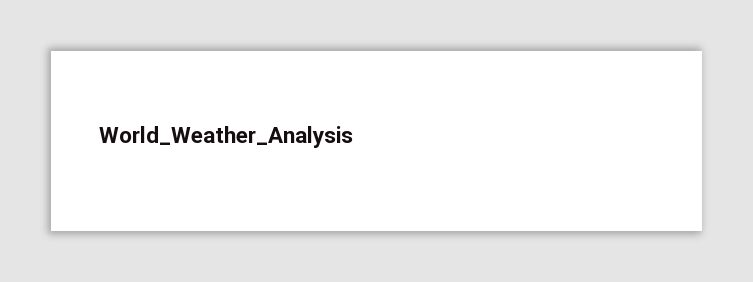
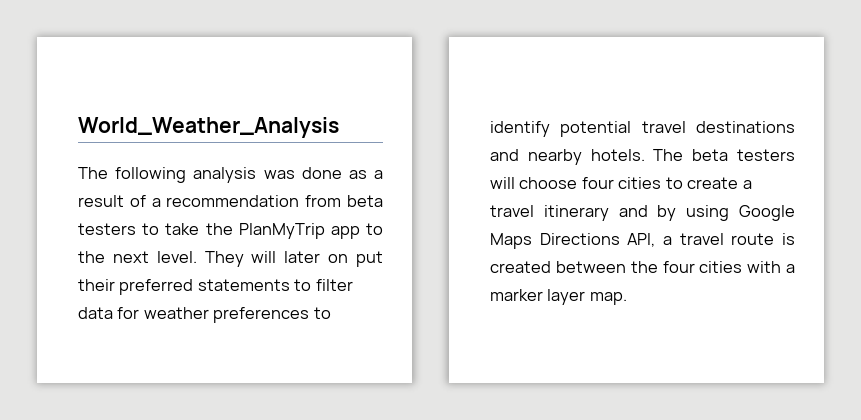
(353, 137) none -> [78,167,383,183] [78,195,383,207] [78,223,383,239] [78,251,383,267] [78,279,353,295] [78,307,331,323] [490,121,795,137] [490,149,795,165] [490,177,752,189] [490,205,795,221] [490,233,795,249] [490,261,795,273] [490,289,627,305] // The following analysis was done as a result of a recommendation from beta testers to take the PlanMyTrip app to the next level. They will later on put their preferred statements to filter data for weather preferences to identify potential travel destinations and nearby hotels. The beta testers will choose four cities to create a travel itinerary and by using Google Maps Directions API, a travel route is created between the four cities with a marker layer map.

